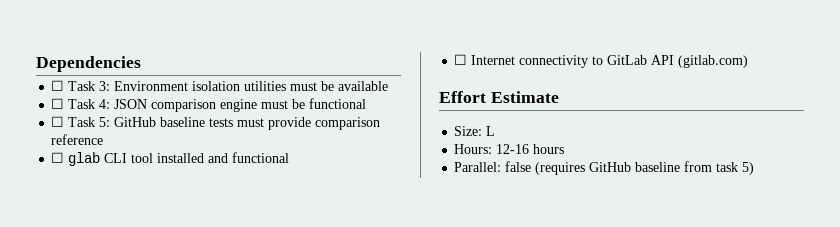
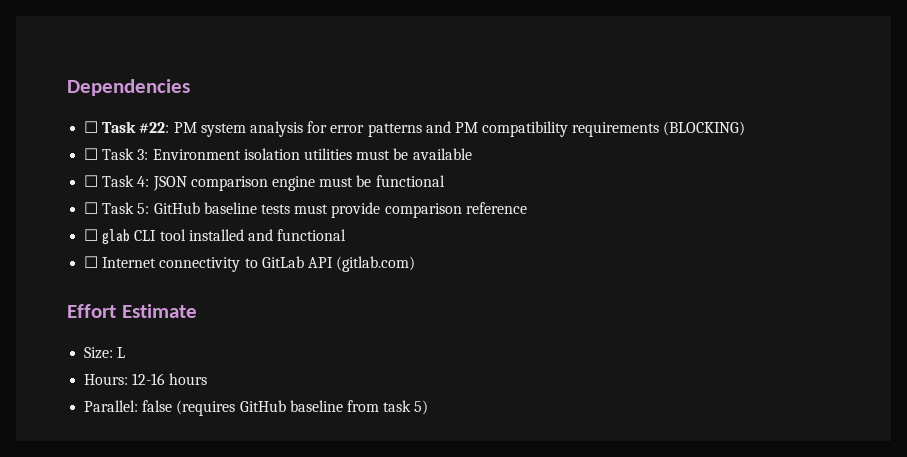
(141, 64) none -> [84,121,746,137] // ☐ Task #22: PM system analysis for error patterns and PM compatibility requirements (BLOCKING)

